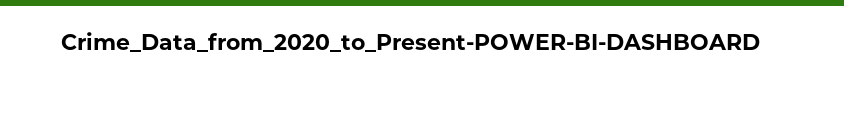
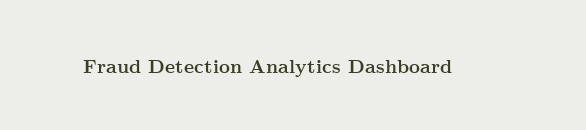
[61,32,760,52] Crime_Data_from_2020_to_Present-POWER-BI-DASHBOARD -> [83,60,452,77] Fraud Detection Analytics Dashboard

